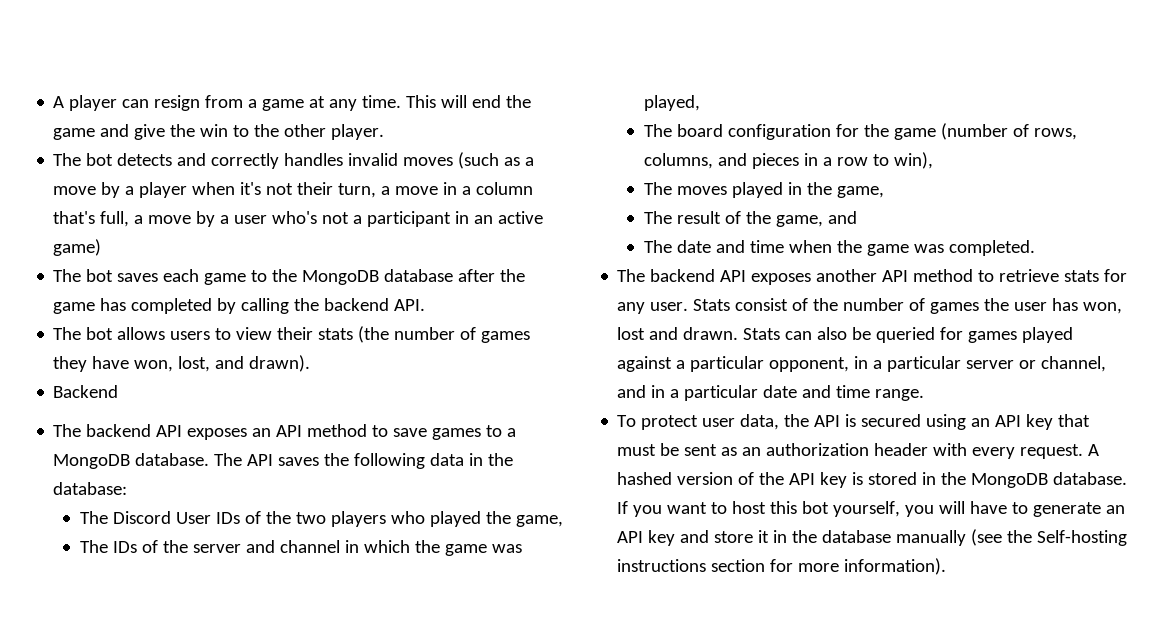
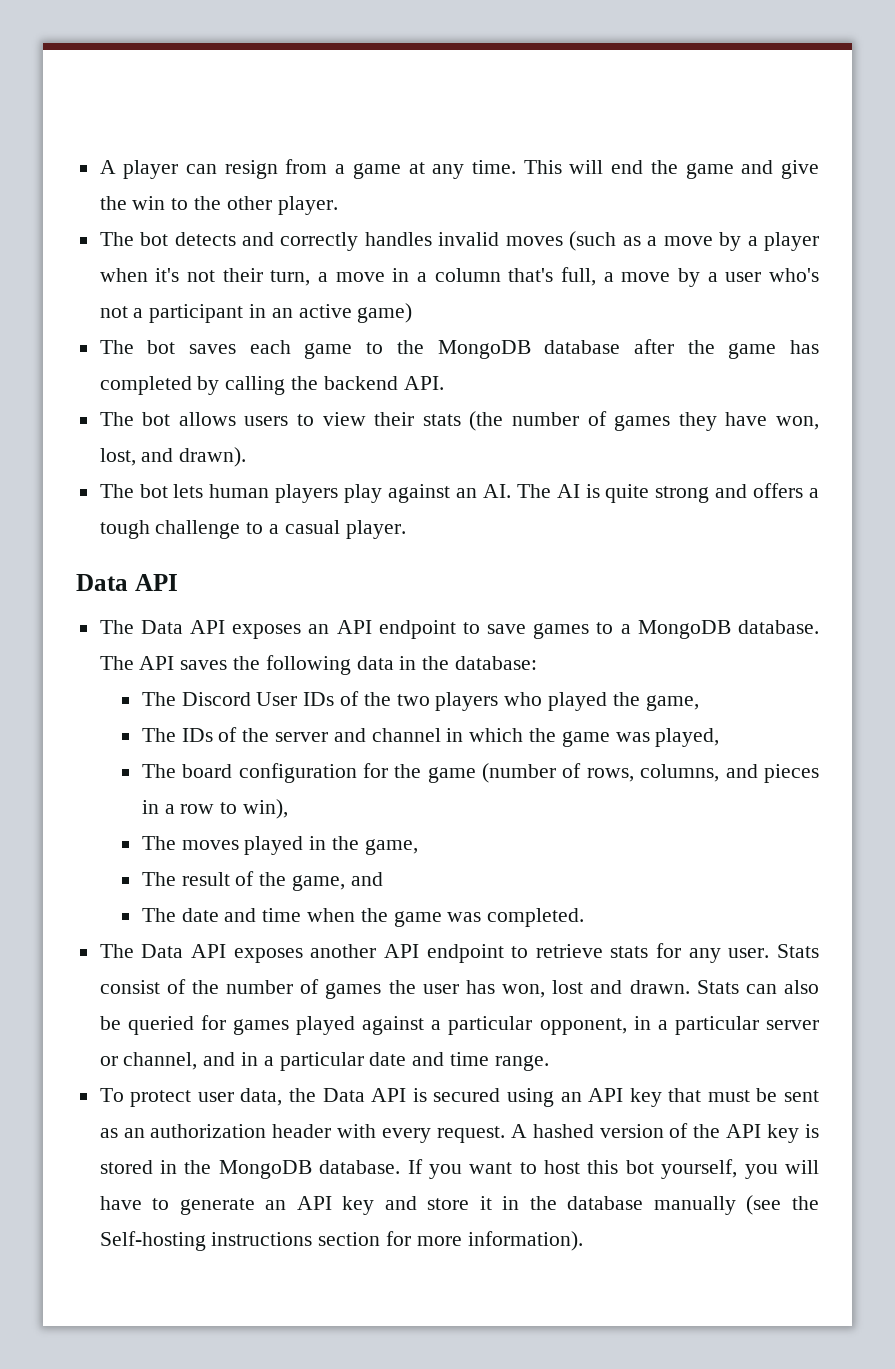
[53,385,119,398] [53,424,152,437] Backend // The backend -> [99,483,820,503] [99,520,406,539] [76,574,178,591] [99,620,183,634] The bot lets human players play against an AI. The AI is quite strong and offers a tough challenge to a casual player. // Data API // The Data
[307,424,368,437] method -> [378,620,456,639] endpoint
[650,269,716,282] backend -> [141,944,184,958] Data
[913,269,974,282] method -> [426,944,504,963] endpoint
(810, 420) none -> [322,1088,365,1102] Data

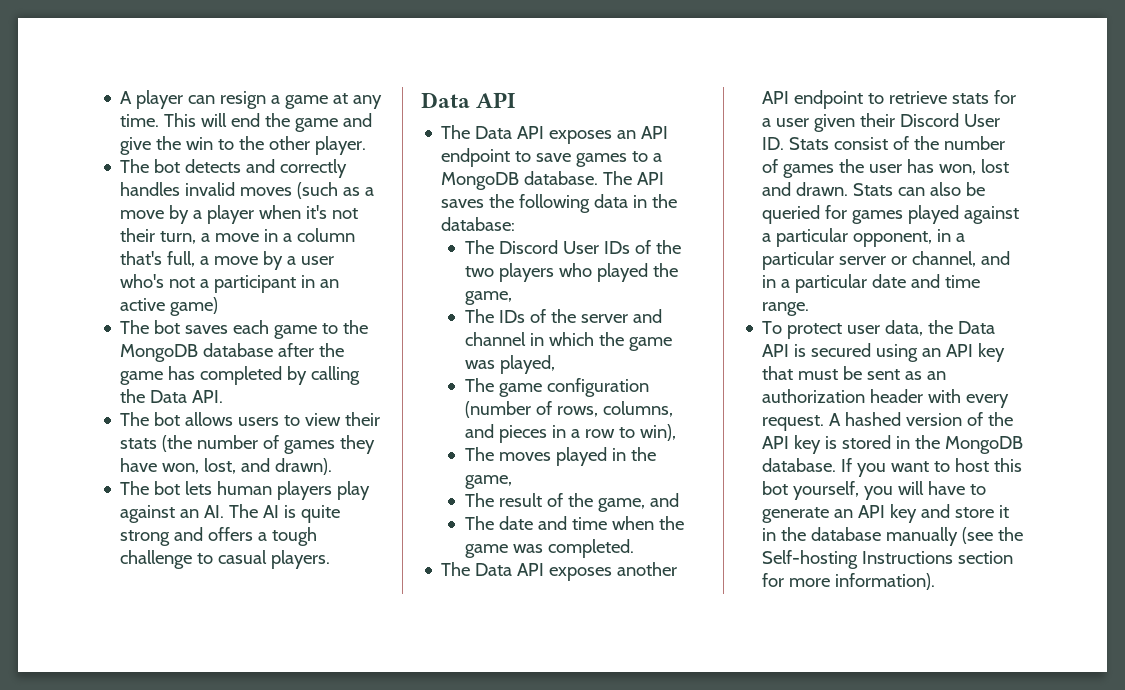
[285,159,328,174] from -> (267, 100) none
[323,376,398,390] backend -> [150,390,188,403] Data
[269,520,406,539] a casual player. -> [218,550,331,569] casual players.
[182,763,476,783] board configuration for the game -> [499,378,650,397] game configuration
[688,948,770,963] any user. -> [762,113,1001,132] [762,137,785,150] a user given their Discord User ID.
[211,1232,313,1246] instructions -> [862,551,954,564] Instructions

